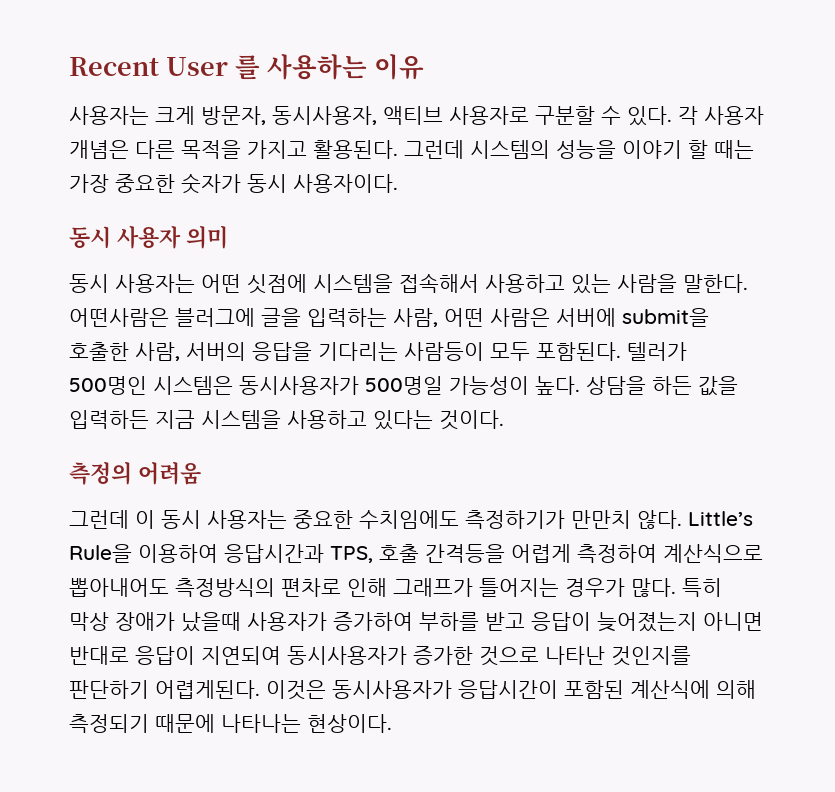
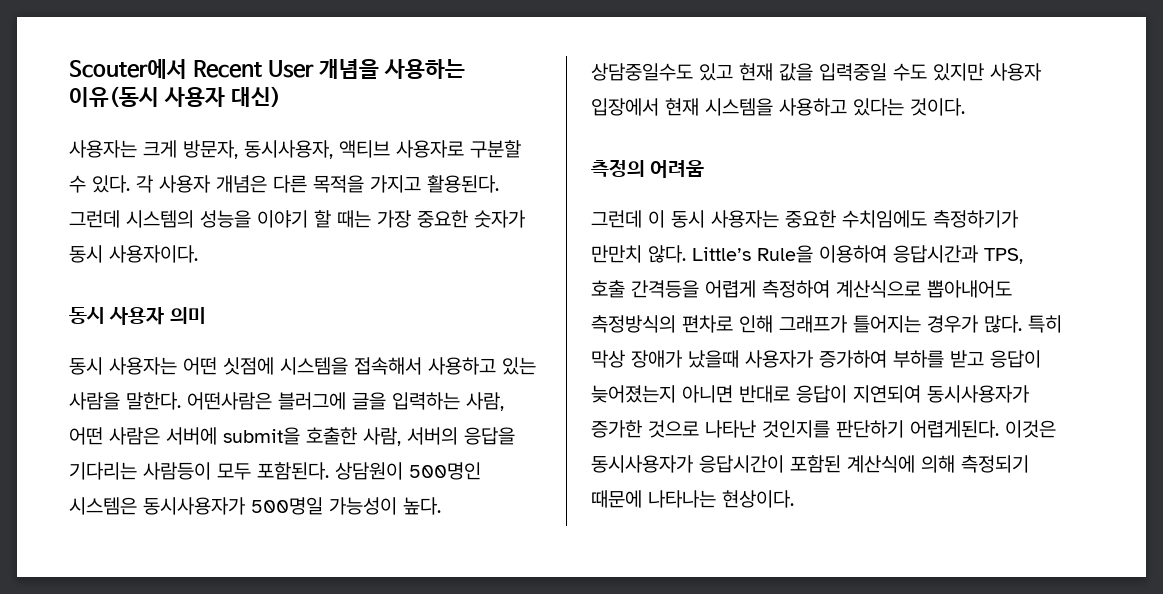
(69, 66) none -> [69,59,187,79] Scouter에서
[234,54,424,80] 를 사용하는 이유 -> [318,59,465,79] [69,86,281,107] 개념을 사용하는 이유(동시 사용자 대신)
[627,342,687,361] 텔러가 -> [335,462,403,480] 상담원이
[586,376,738,396] [69,410,195,429] 상담을 하든 값을 입력하든 지금 -> [591,63,1042,81] [591,98,699,116] 상담중일수도 있고 현재 값을 입력중일 수도 있지만 사용자 입장에서 현재

